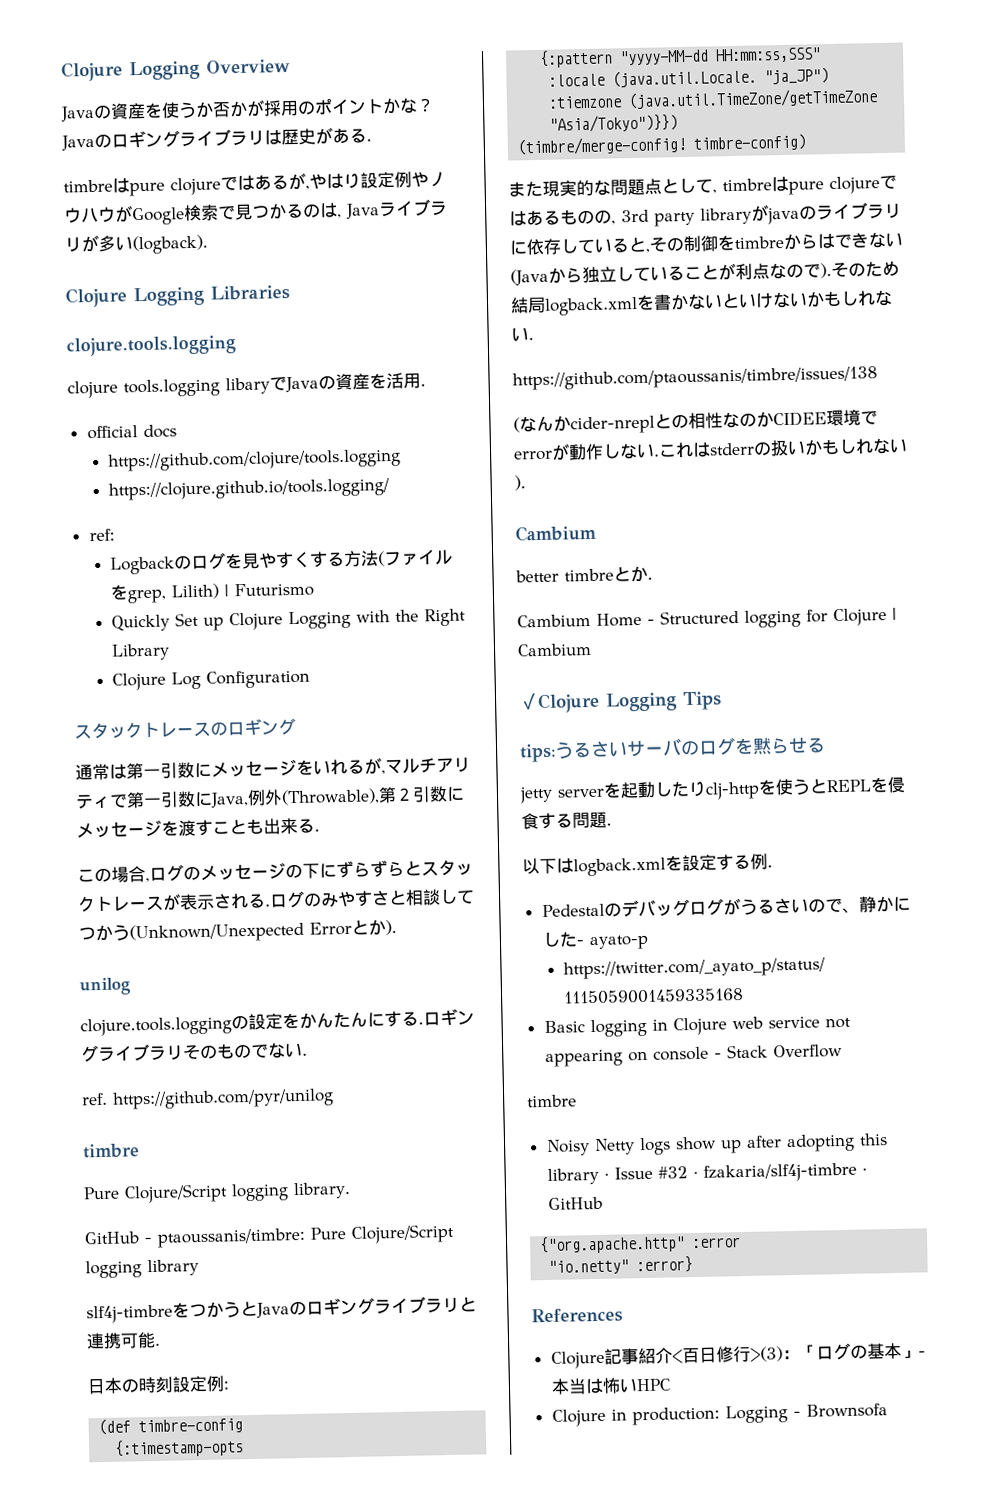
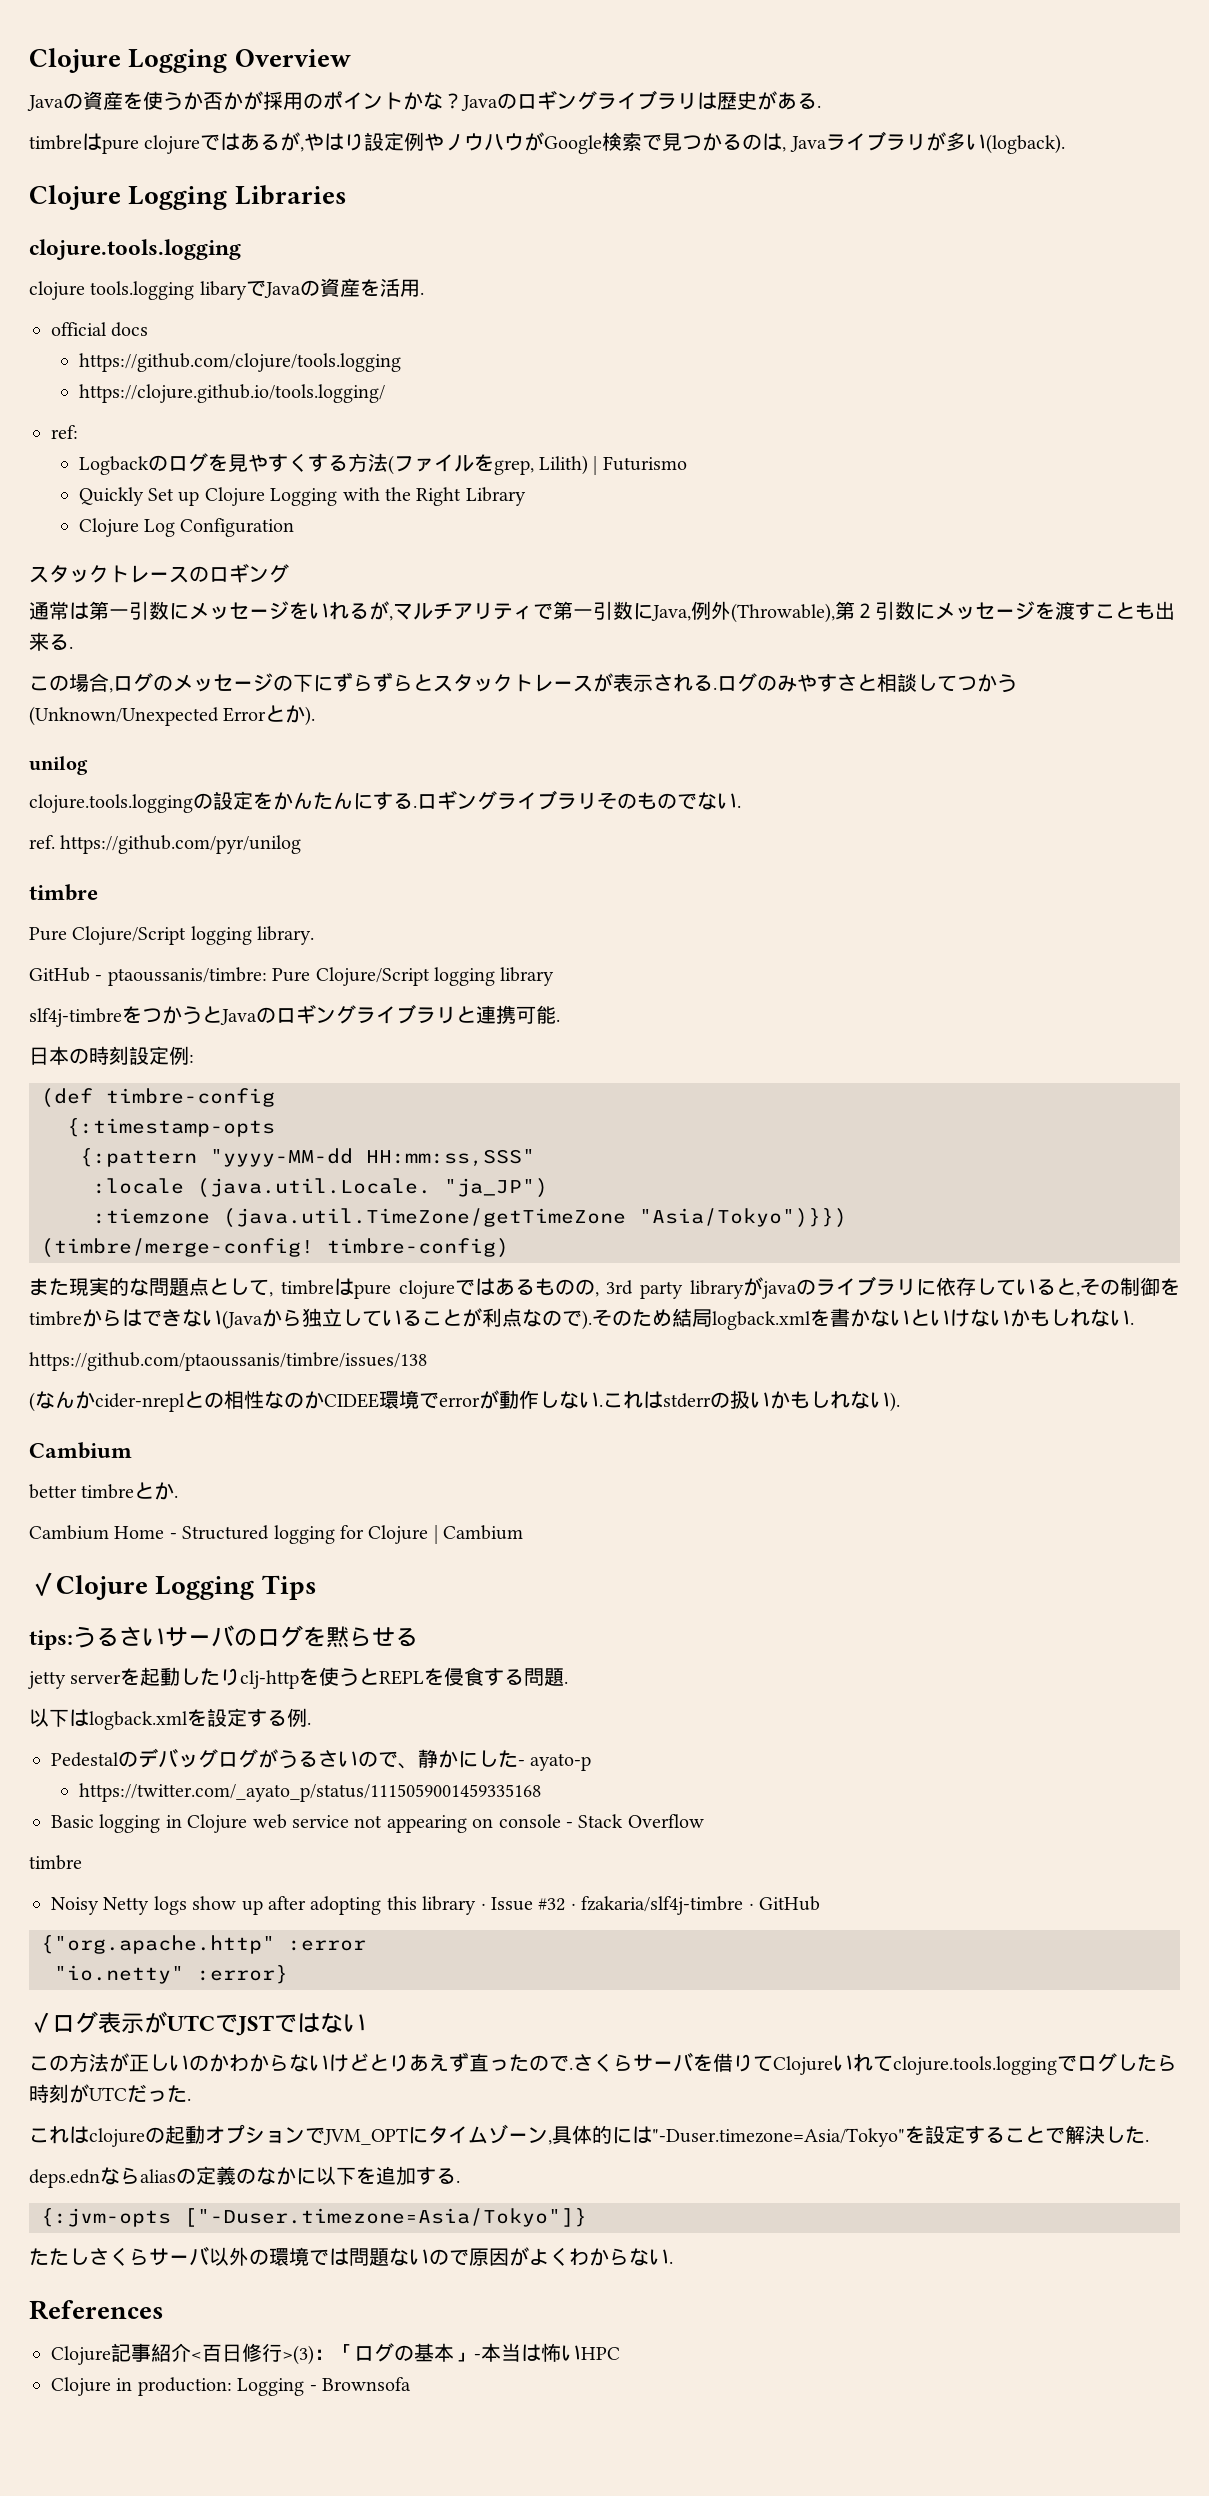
(694, 1265) none -> [29,2011,366,2036] [29,2052,1177,2075] [29,2084,191,2103] [29,2124,1149,2147] [29,2166,460,2188] [41,2208,587,2227] [29,2246,673,2266] // ✓ログ表示がUTCでJSTではない // この方法が正しいのかわからないけどとりあえず直ったので.さくらサーバを借りてClojureいれてclojure.tools.loggingでログしたら時刻がUTCだった. // これはclojureの起動オプションでJVM_OPTにタイムゾーン,具体的には"-Duser.timezone=Asia/Tokyo"を設定することで解決した. // deps.ednならaliasの定義のなかに以下を追加する. // {:jvm-opts ["-Duser.timezone=Asia/Tokyo"]} // たたしさくらサーバ以外の環境では問題ないので原因がよくわからない.

